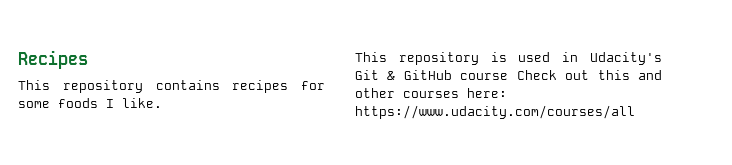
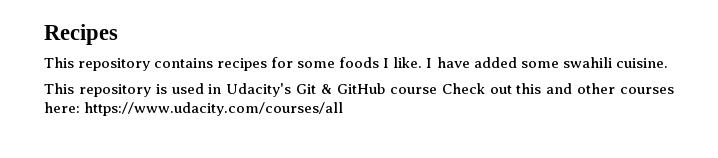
(162, 103) none -> [426,57,668,68] I have added some swahili cuisine.

